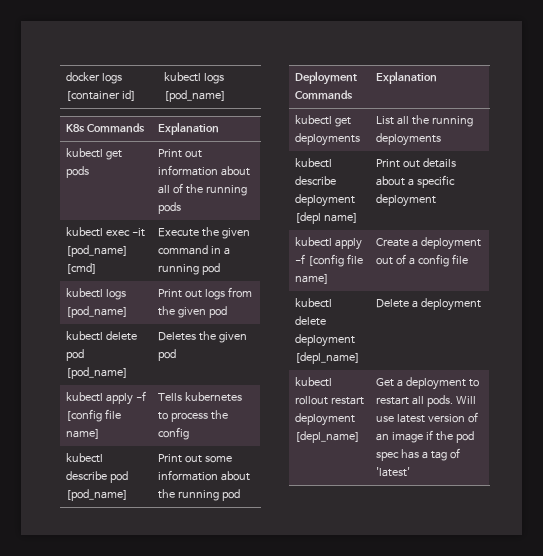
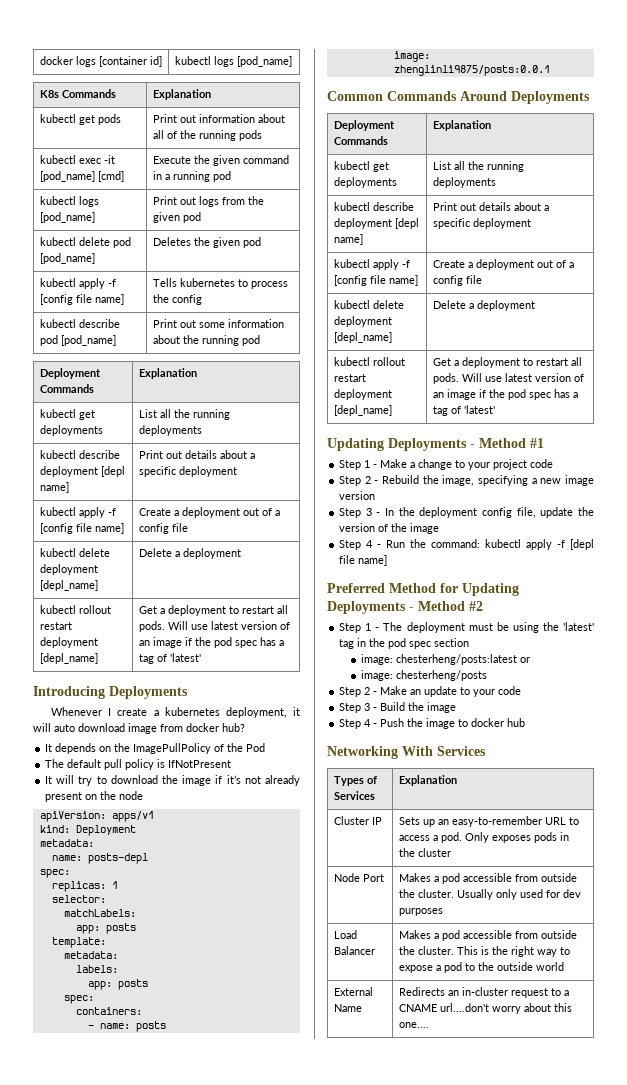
(411, 472) none -> [33,686,188,699] [51,707,300,718] [33,723,245,734] [45,743,266,754] [45,759,232,770] [45,775,300,786] [45,791,144,802] [39,811,154,822] [39,825,136,836] [39,839,94,847] [51,853,148,864] [39,869,70,878] [51,881,118,892] [51,895,106,903] [63,909,136,917] [75,923,136,934] [51,937,106,948] [63,951,118,959] [75,965,118,973] [87,979,148,990] [63,995,94,1004] [75,1007,142,1015] [87,1021,166,1032] [393,51,430,62] [393,65,550,76] [327,91,590,104] [333,120,395,131] [333,136,388,145] [432,120,491,131] [333,161,389,172] [333,177,397,188] [432,161,524,172] [432,177,496,188] [333,202,414,211] [333,218,419,229] [333,234,363,245] [432,202,549,211] [432,218,531,229] [333,259,410,270] [333,275,418,286] [432,259,574,270] [432,275,482,286] [333,300,404,309] [333,316,392,327] [333,332,392,343] [432,300,535,311] [333,357,405,366] [333,374,366,382] [333,389,392,400] [333,405,392,416] [432,357,582,368] [432,373,584,384] [432,389,578,400] [432,405,495,416] [327,438,544,451] [339,459,554,470] [339,475,594,486] [339,491,376,500] [339,507,594,518] [339,523,440,534] [339,539,594,550] [339,555,388,566] [327,583,519,596] [327,601,483,614] [339,622,594,633] [339,638,470,649] [361,654,531,665] [361,670,488,681] [339,686,522,697] [339,702,457,713] [339,718,526,729] [327,746,486,759] [333,776,377,786] [333,791,375,800] [398,775,457,786] [333,816,382,825] [398,816,579,827] [398,832,569,843] [398,848,451,857] [333,873,384,882] [398,873,577,884] [398,889,581,900] [398,908,443,916] [333,930,357,939] [333,946,375,955] [398,930,577,941] [398,946,570,957] [398,962,564,973] [333,987,373,996] [333,1004,362,1012] [398,987,569,998] [398,1003,572,1014] [398,1022,429,1028] // Introducing Deployments // Whenever I create a kubernetes deployment, it will auto download image from docker hub? // It depends on the ImagePullPolicy of the Pod // The default pull policy is IfNotPresent // It will try to download the image if it’s not already present on the node // apiVersion: apps/v1 // kind: Deployment // metadata: // name: posts-depl // spec: // replicas: 1 // selector: // matchLabels: // app: posts // template: // metadata: // labels: // app: posts // spec: // containers: // - name: posts // image: zhenglinli9875/posts:0.0.1 // Common Commands Around Deployments // Deployment Commands | Explanation // kubectl get deployments | List all the running deployments // kubectl describe deployment [depl name] | Print out details about a specific deployment // kubectl apply -f [config file name] | Create a deployment out of a config file // kubectl delete deployment [depl_name] | Delete a deployment // kubectl rollout restart deployment [depl_name] | Get a deployment to restart all pods. Will use latest version of an image if the pod spec has a tag of 'latest' // Updating Deployments - Method #1 // Step 1 - Make a change to your project code // Step 2 - Rebuild the image, specifying a new image version // Step 3 - In the deployment config file, update the version of the image // Step 4 - Run the command: kubectl apply -f [depl file name] // Preferred Method for Updating Deployments - Method #2 // Step 1 - The deployment must be using the 'latest' tag in the pod spec section // image: chesterheng/posts:latest or // image: chesterheng/posts // Step 2 - Make an update to your code // Step 3 - Build the image // Step 4 - Push the image to docker hub // Networking With Services // Types of Services | Explanation // Cluster IP | Sets up an easy-to-remember URL to access a pod. Only exposes pods in the cluster // Node Port | Makes a pod accessible from outside the cluster. Usually only used for dev purposes // Load Balancer | Makes a pod accessible from outside the cluster. This is the right way to expose a pod to the outside world // External Name | Redirects an in-cluster request to a CNAME url....don't worry about this one....

